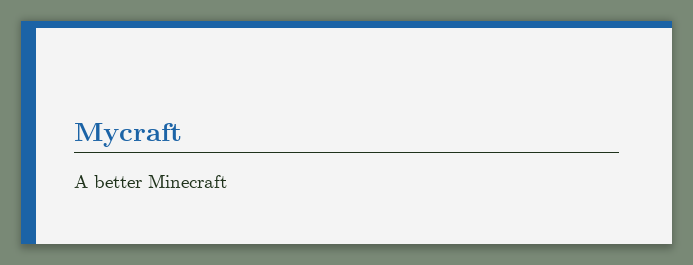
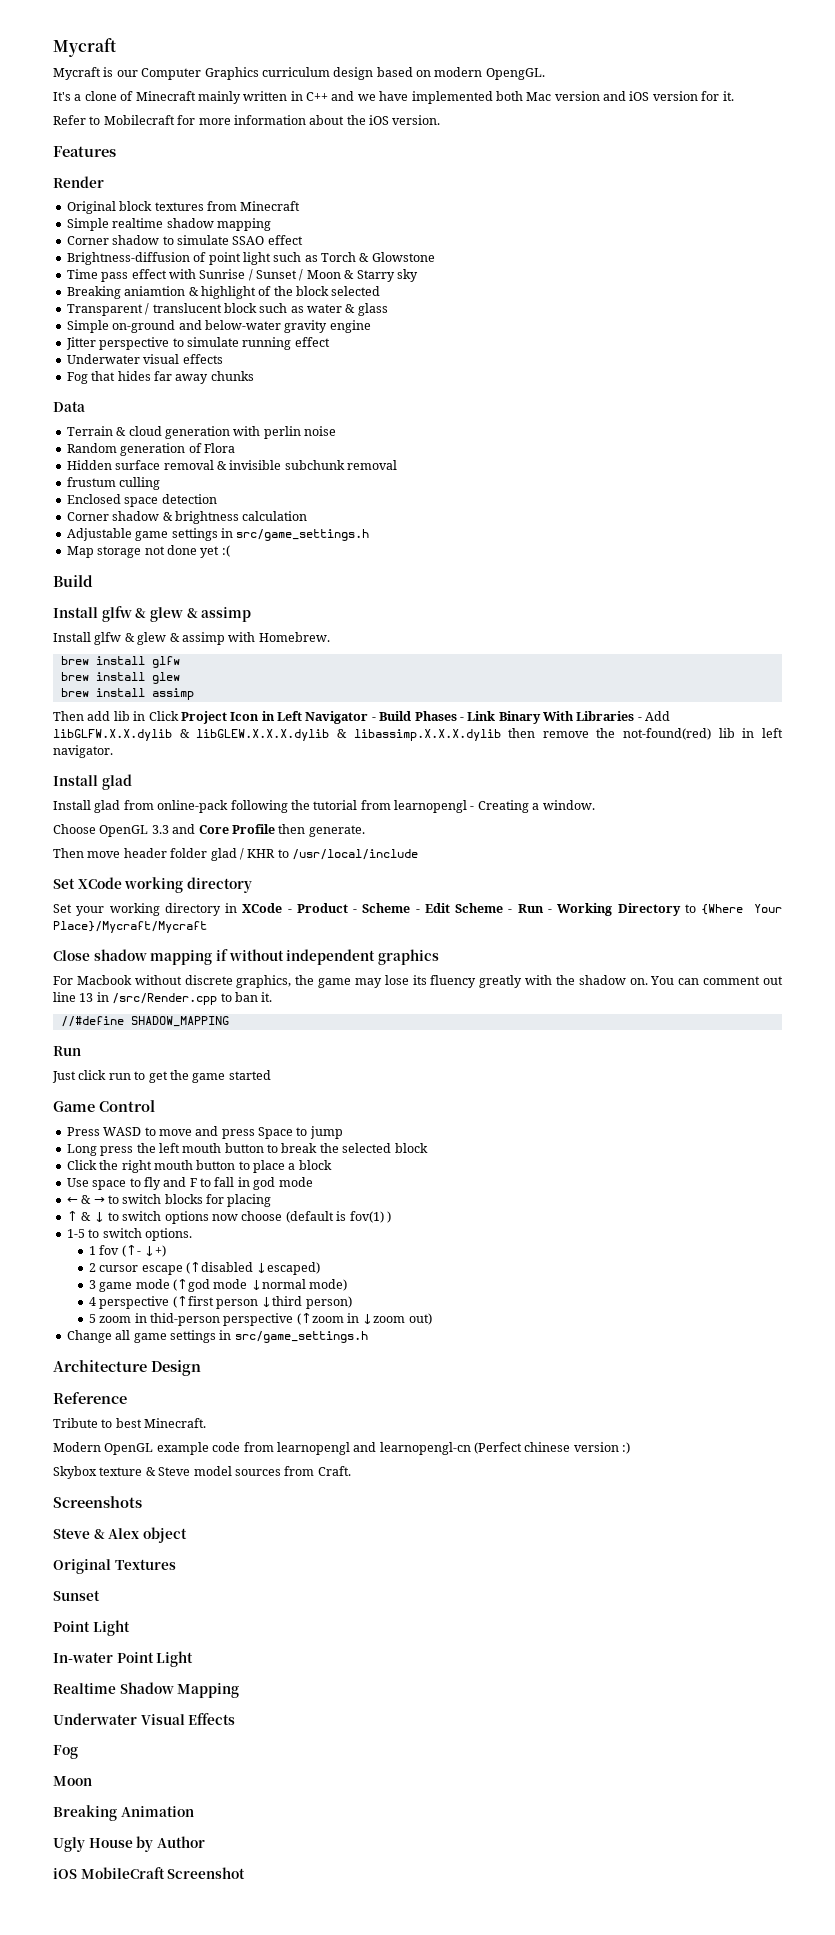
[74,174,227,188] A better Minecraft -> [53,67,545,80] [53,91,734,104] [53,115,441,125] [53,146,116,157] [53,176,104,188] [66,201,301,214] [66,218,271,231] [66,235,303,245] [66,252,435,265] [66,269,418,282] [66,286,381,299] [66,303,388,316] [66,320,371,333] [65,337,330,350] [66,354,223,364] [66,371,254,384] [53,401,85,412] [66,426,336,439] [66,443,235,456] [66,460,397,470] [66,477,161,490] [66,494,217,507] [66,511,308,524] [66,528,370,541] [66,545,230,558] [53,575,93,587] [53,606,252,622] [53,632,330,645] [60,656,180,668] [60,672,180,684] [60,688,194,700] [53,711,671,724] [53,728,783,741] [53,745,113,758] [53,774,132,790] [53,800,595,813] [53,824,365,837] [53,848,418,861] [53,877,252,893] [53,903,782,916] [53,921,207,933] [53,949,439,965] [53,975,784,988] [53,992,273,1005] [60,1016,229,1027] [53,1046,81,1056] [52,1070,271,1083] [53,1100,155,1112] [66,1126,343,1139] [66,1143,428,1156] [66,1160,332,1173] [66,1177,313,1190] [66,1194,272,1207] [66,1211,391,1224] [66,1228,192,1241] [88,1245,166,1257] [88,1262,321,1275] [88,1279,348,1292] [88,1296,352,1309] [88,1313,432,1326] [66,1330,368,1343] [53,1360,201,1376] [53,1392,127,1404] [53,1418,207,1428] [53,1442,631,1455] [53,1466,351,1479] [53,1496,142,1508] [53,1527,187,1543] [53,1559,176,1574] [53,1590,100,1601] [53,1620,130,1636] [53,1651,194,1667] [53,1682,240,1698] [53,1713,236,1725] [53,1745,78,1759] [53,1776,92,1786] [53,1805,194,1821] [53,1836,205,1852] [53,1867,246,1879] Mycraft is our Computer Graphics curriculum design based on modern OpengGL. // It's a clone of Minecraft mainly written in C++ and we have implemented both Mac version and iOS version for it. // Refer to Mobilecraft for more information about the iOS version. // Features // Render // Original block textures from Minecraft // Simple realtime shadow mapping // Corner shadow to simulate SSAO effect // Brightness-diffusion of point light such as Torch & Glowstone // Time pass effect with Sunrise / Sunset / Moon & Starry sky // Breaking aniamtion & highlight of the block selected // Transparent / translucent block such as water & glass // Simple on-ground and below-water gravity engine // Jitter perspective to simulate running effect // Underwater visual effects // Fog that hides far away chunks // Data // Terrain & cloud generation with perlin noise // Random generation of Flora // Hidden surface removal & invisible subchunk removal // frustum culling // Enclosed space detection // Corner shadow & brightness calculation // Adjustable game settings in src/game_settings.h // Map storage not done yet :( // Build // Install glfw & glew & assimp // Install glfw & glew & assimp with Homebrew. // brew install glfw // brew install glew // brew install assimp // Then add lib in Click Project Icon in Left Navigator - Build Phases - Link Binary With Libraries - Add libGLFW.X.X.dylib & libGLEW.X.X.X.dylib & libassimp.X.X.X.dylib then remove the not-found(red) lib in left navigator. // Install glad // Install glad from online-pack following the tutorial from learnopengl - Creating a window. // Choose OpenGL 3.3 and Core Profile then generate. // Then move header folder glad / KHR to /usr/local/include // Set XCode working directory // Set your working directory in XCode - Product - Scheme - Edit Scheme - Run - Working Directory to {Where Your Place}/Mycraft/Mycraft // Close shadow mapping if without independent graphics // For Macbook without discrete graphics, the game may lose its fluency greatly with the shadow on. You can comment out line 13 in /src/Render.cpp to ban it. // //#define SHADOW_MAPPING // Run // Just click run to get the game started // Game Control // Press WASD to move and press Space to jump // Long press the left mouth button to break the selected block // Click the right mouth button to place a block // Use space to fly and F to fall in god mode // ← & → to switch blocks for placing // ↑ & ↓ to switch options now choose (default is fov(1) ) // 1-5 to switch options. // 1 fov (↑- ↓+) // 2 cursor escape (↑disabled ↓escaped) // 3 game mode (↑god mode ↓normal mode) // 4 perspective (↑first person ↓third person) // 5 zoom in thid-person perspective (↑zoom in ↓zoom out) // Change all game settings in src/game_settings.h // Architecture Design // Reference // Tribute to best Minecraft. // Modern OpenGL example code from learnopengl and learnopengl-cn (Perfect chinese version :) // Skybox texture & Steve model sources from Craft. // Screenshots // Steve & Alex object // Original Textures // Sunset // Point Light // In-water Point Light // Realtime Shadow Mapping // Underwater Visual Effects // Fog // Moon // Breaking Animation // Ugly House by Author // iOS MobileCraft Screenshot

